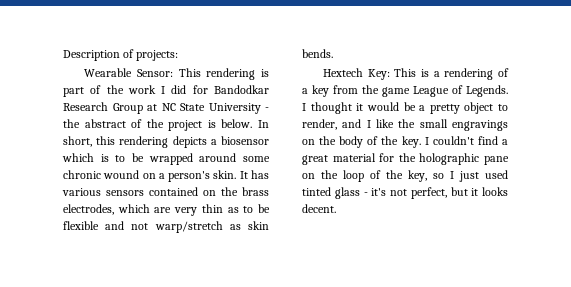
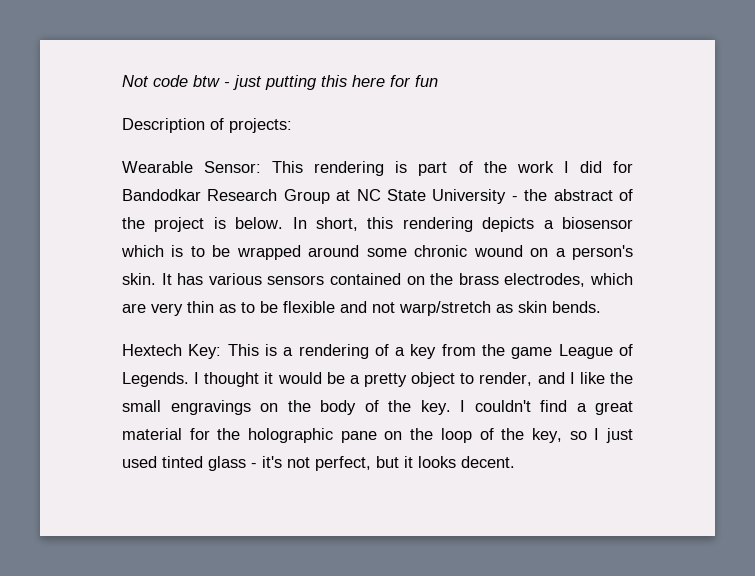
(63, 55) none -> [122,75,438,90] Not code btw - just putting this here for fun //

